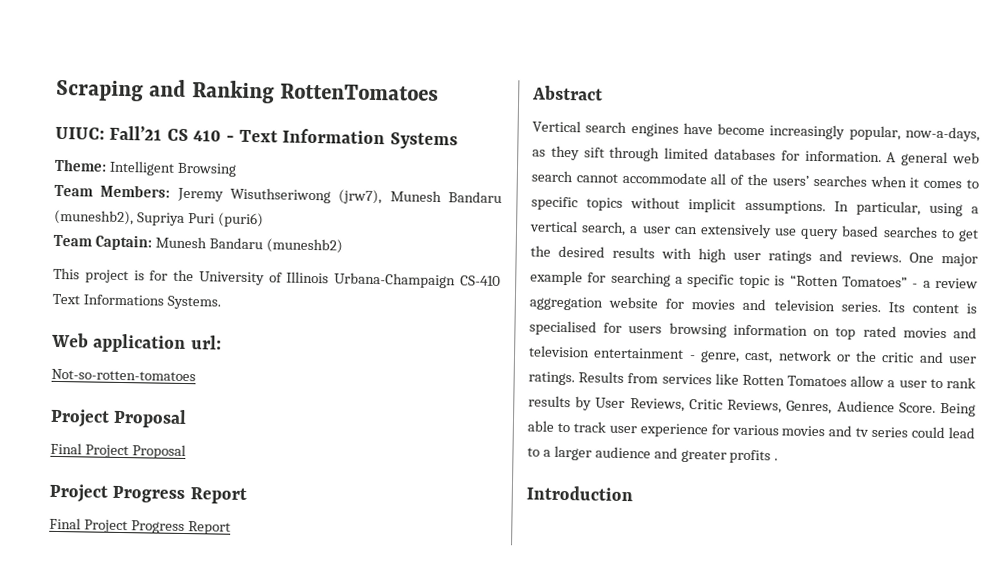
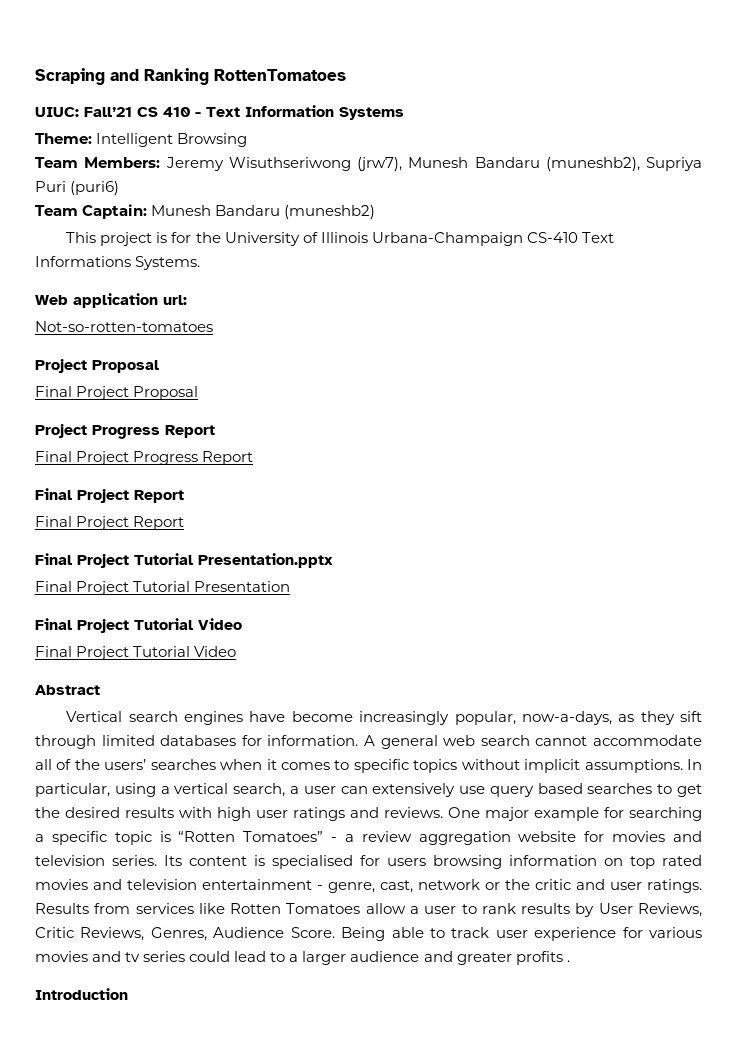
(231, 528) none -> [35,488,184,503] [35,516,185,530] [35,553,333,568] [35,581,291,595] [35,618,242,633] [35,646,237,660] // Final Project Report // Final Project Report // Final Project Tutorial Presentation.pptx // Final Project Tutorial Presentation // Final Project Tutorial Video // Final Project Tutorial Video

